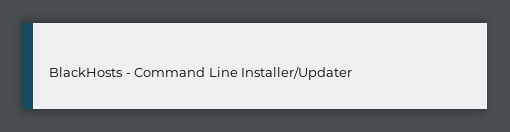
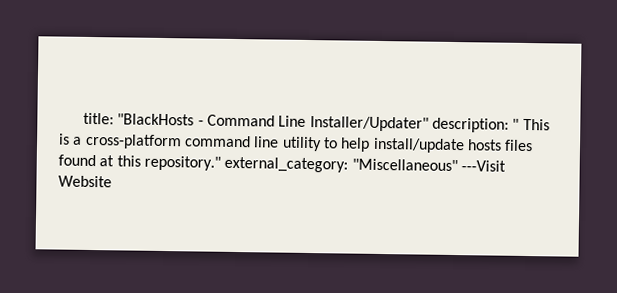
[49,67,122,77] BlackHosts -> [83,112,195,126] title: "BlackHosts
[241,66,353,80] Installer/Updater -> [309,116,550,133] [59,133,534,154] [58,154,506,173] [58,175,112,188] Installer/Updater" description: " This is a cross-platform command line utility to help install/update hosts files found at this repository." external_category: "Miscellaneous" ---Visit Website

